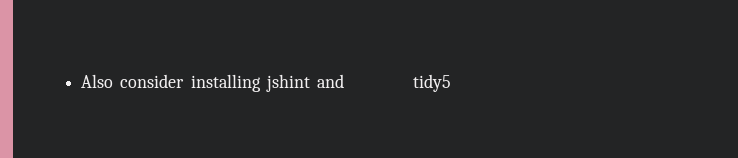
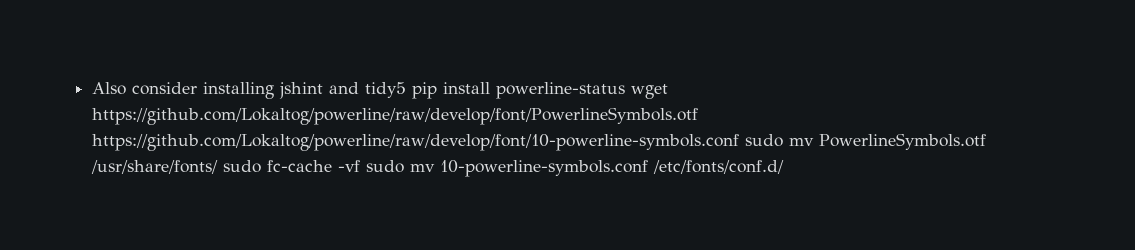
(452, 83) none -> [412,82,669,99] [92,107,699,125] [92,133,987,151] [91,160,785,177] pip install powerline-status wget https://github.com/Lokaltog/powerline/raw/develop/font/PowerlineSymbols.otf https://github.com/Lokaltog/powerline/raw/develop/font/10-powerline-symbols.conf sudo mv PowerlineSymbols.otf /usr/share/fonts/ sudo fc-cache -vf sudo mv 10-powerline-symbols.conf /etc/fonts/conf.d/

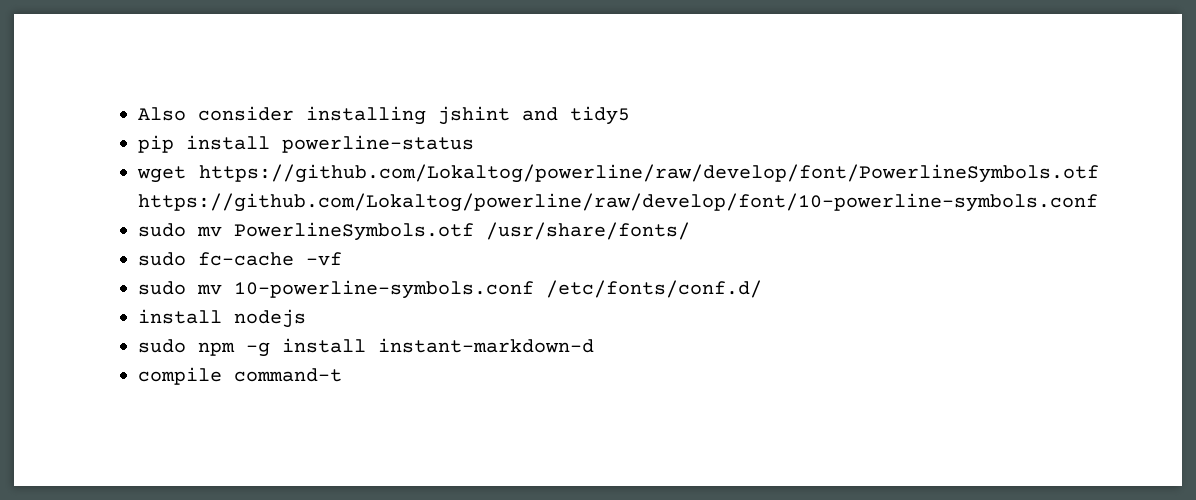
(407, 90) none -> (630, 115) //
(626, 90) none -> (474, 144) //
(740, 142) none -> (1098, 202) //
(219, 167) none -> (690, 231) //
(361, 166) none -> (342, 259) //
(785, 167) none -> [138,309,306,328] [138,338,594,357] [138,367,342,385] // install nodejs // sudo npm -g install instant-markdown-d // compile command-t

